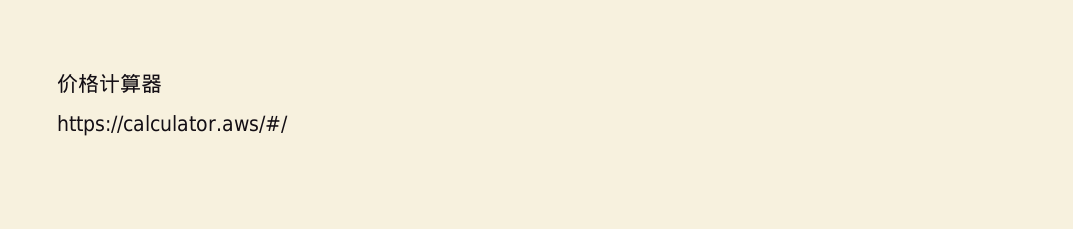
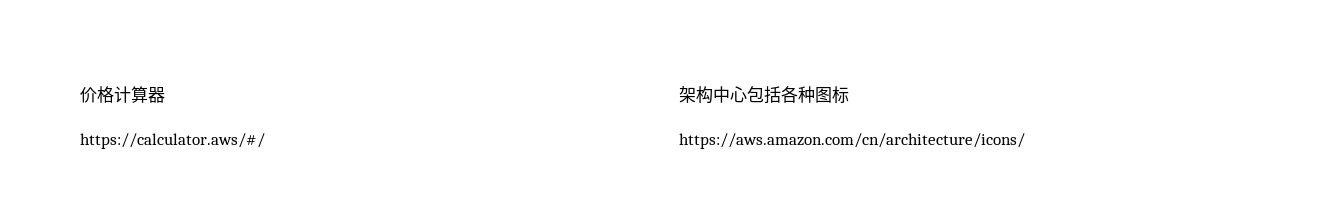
(288, 125) none -> [679,86,849,104] [679,133,1025,149] // 架构中心包括各种图标 // https://aws.amazon.com/cn/architecture/icons/

